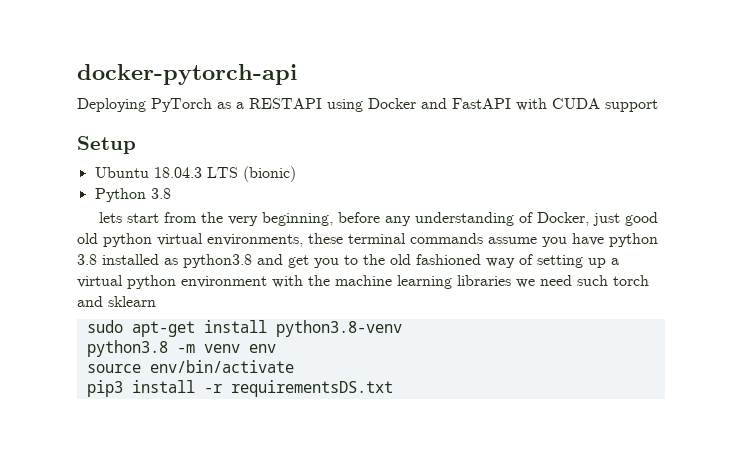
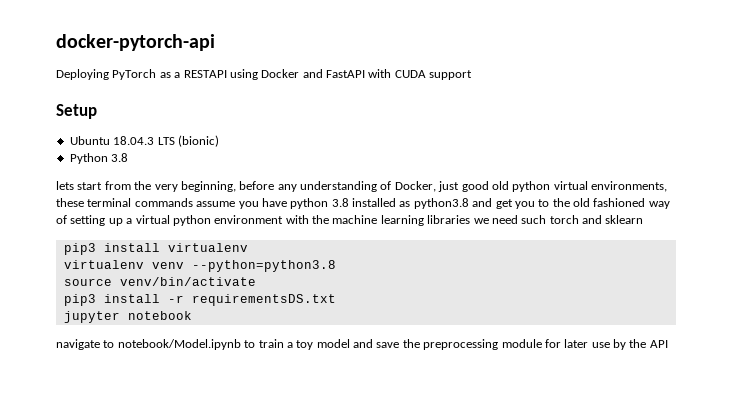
[86,320,402,337] [86,340,276,357] sudo apt-get install python3.8-venv // python3.8 -m venv env -> [63,243,248,255] [63,260,336,272] pip3 install virtualenv // virtualenv venv --python=python3.8
[149,360,294,373] env/bin/activate -> [119,277,256,286] venv/bin/activate
(393, 388) none -> [63,311,192,323] [56,339,668,350] // jupyter notebook // navigate to notebook/Model.ipynb to train a toy model and save the preprocessing module for later use by the API

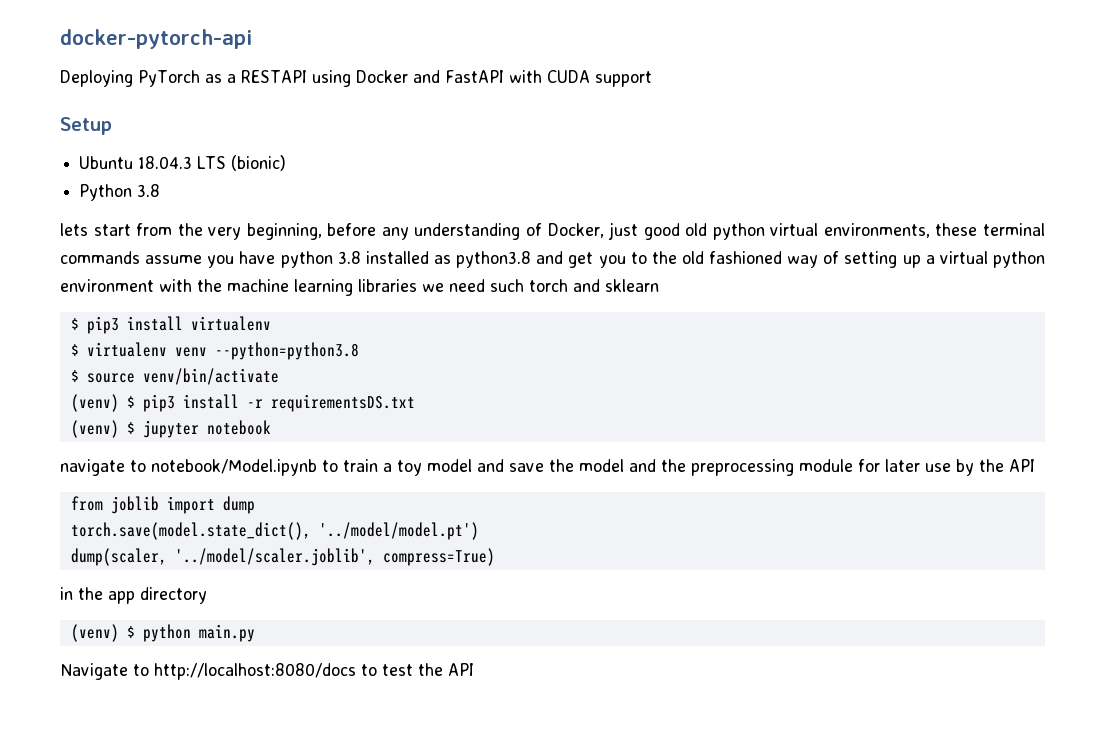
(644, 219) none -> [70,318,79,330] $
(248, 247) none -> [70,344,79,356] $
(336, 266) none -> [70,370,79,382] $
(256, 281) none -> [70,394,135,412] (venv) $
(336, 300) none -> [70,420,135,438] (venv) $
(420, 343) none -> [579,459,686,472] model and the
(668, 344) none -> [70,496,255,514] [70,522,479,540] [70,548,495,566] [60,587,207,604] [70,624,255,642] [60,663,474,680] // from joblib import dump // torch.save(model.state_dict(), '../model/model.pt') // dump(scaler, '../model/scaler.joblib', compress=True) // in the app directory // (venv) $ python main.py // Navigate to http://localhost:8080/docs to test the API

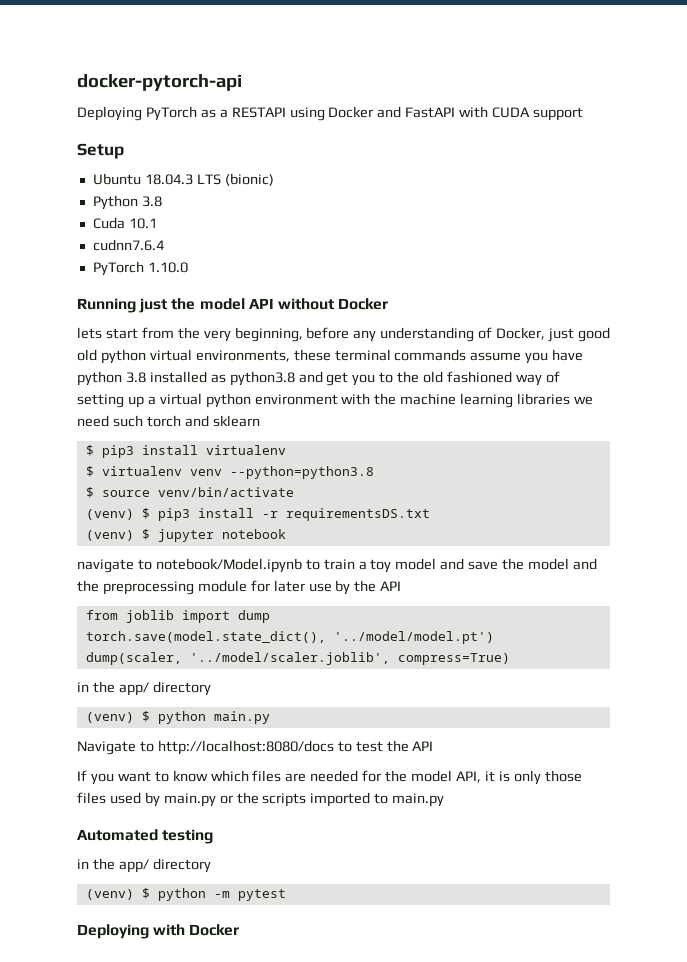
(161, 190) none -> [92,217,157,229] [92,239,164,251] [92,261,188,276] [77,298,389,313] // Cuda 10.1 // cudnn7.6.4 // PyTorch 1.10.0 // Running just the model API without Docker
[108,591,135,604] app -> [118,682,149,696] app/
(474, 669) none -> [77,770,582,785] [77,792,445,807] [77,829,214,844] [77,858,211,873] [85,888,286,901] [77,924,240,939] // If you want to know which files are needed for the model API, it is only those files used by main.py or the scripts imported to main.py // Automated testing // in the app/ directory // (venv) $ python -m pytest // Deploying with Docker

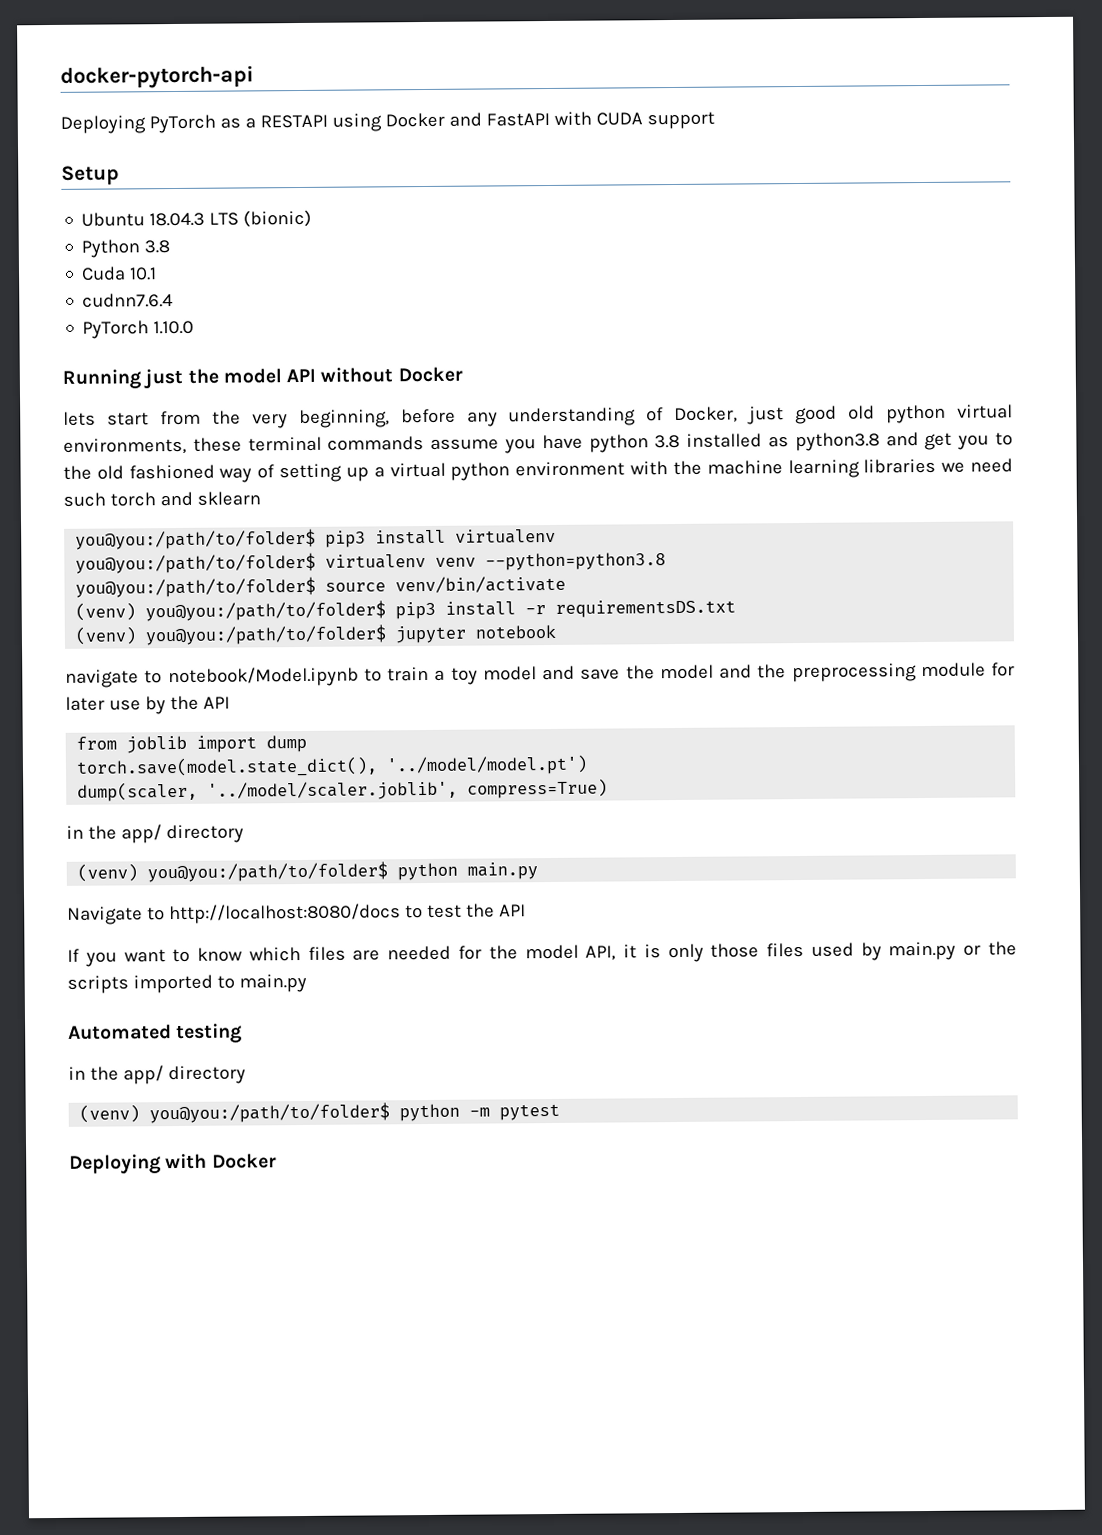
[85,445,94,456] $ -> [75,528,317,550] you@you:/path/to/folder$
[85,466,94,477] $ -> [75,552,317,574] you@you:/path/to/folder$
[85,487,94,498] $ -> [75,576,317,598] you@you:/path/to/folder$
[141,508,150,519] $ -> [145,600,387,622] you@you:/path/to/folder$
[141,529,150,540] $ -> [145,624,387,646] you@you:/path/to/folder$
[141,711,150,722] $ -> [147,861,389,883] you@you:/path/to/folder$
[141,888,150,899] $ -> [149,1102,391,1124] you@you:/path/to/folder$

